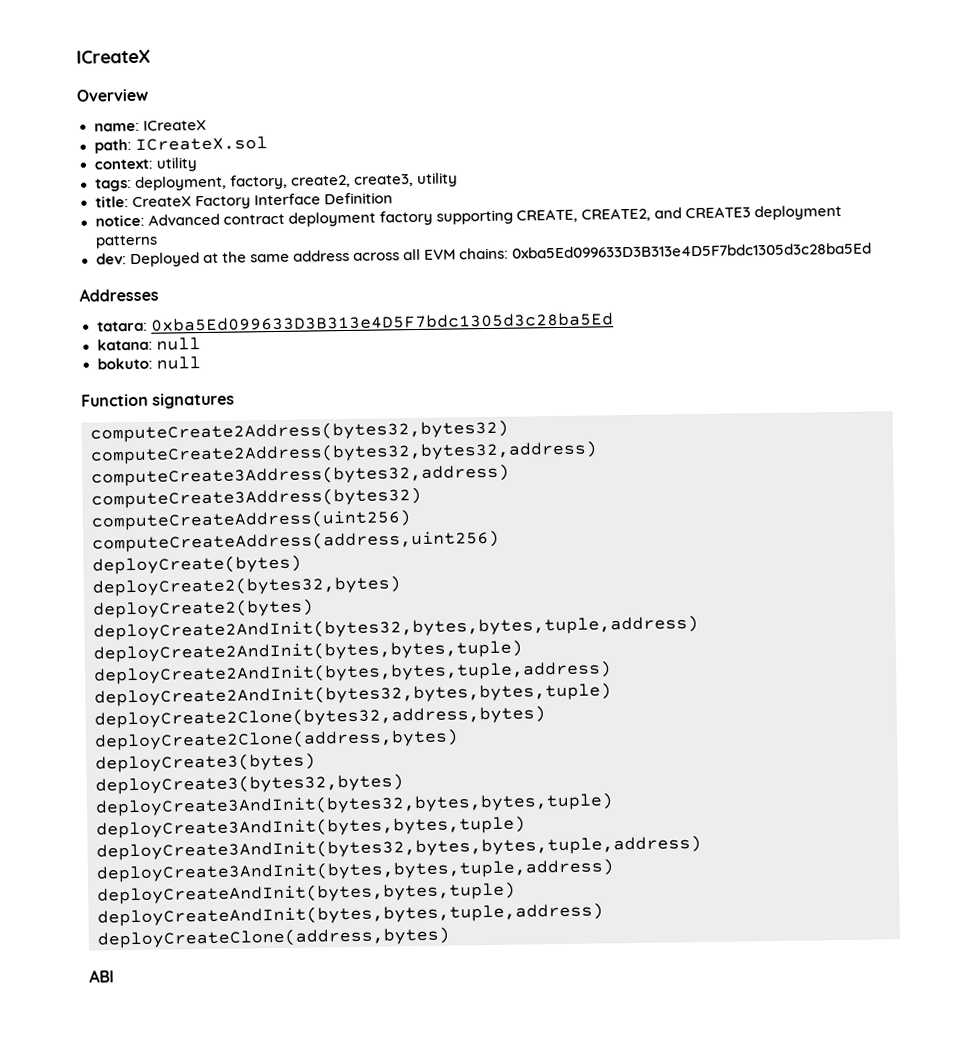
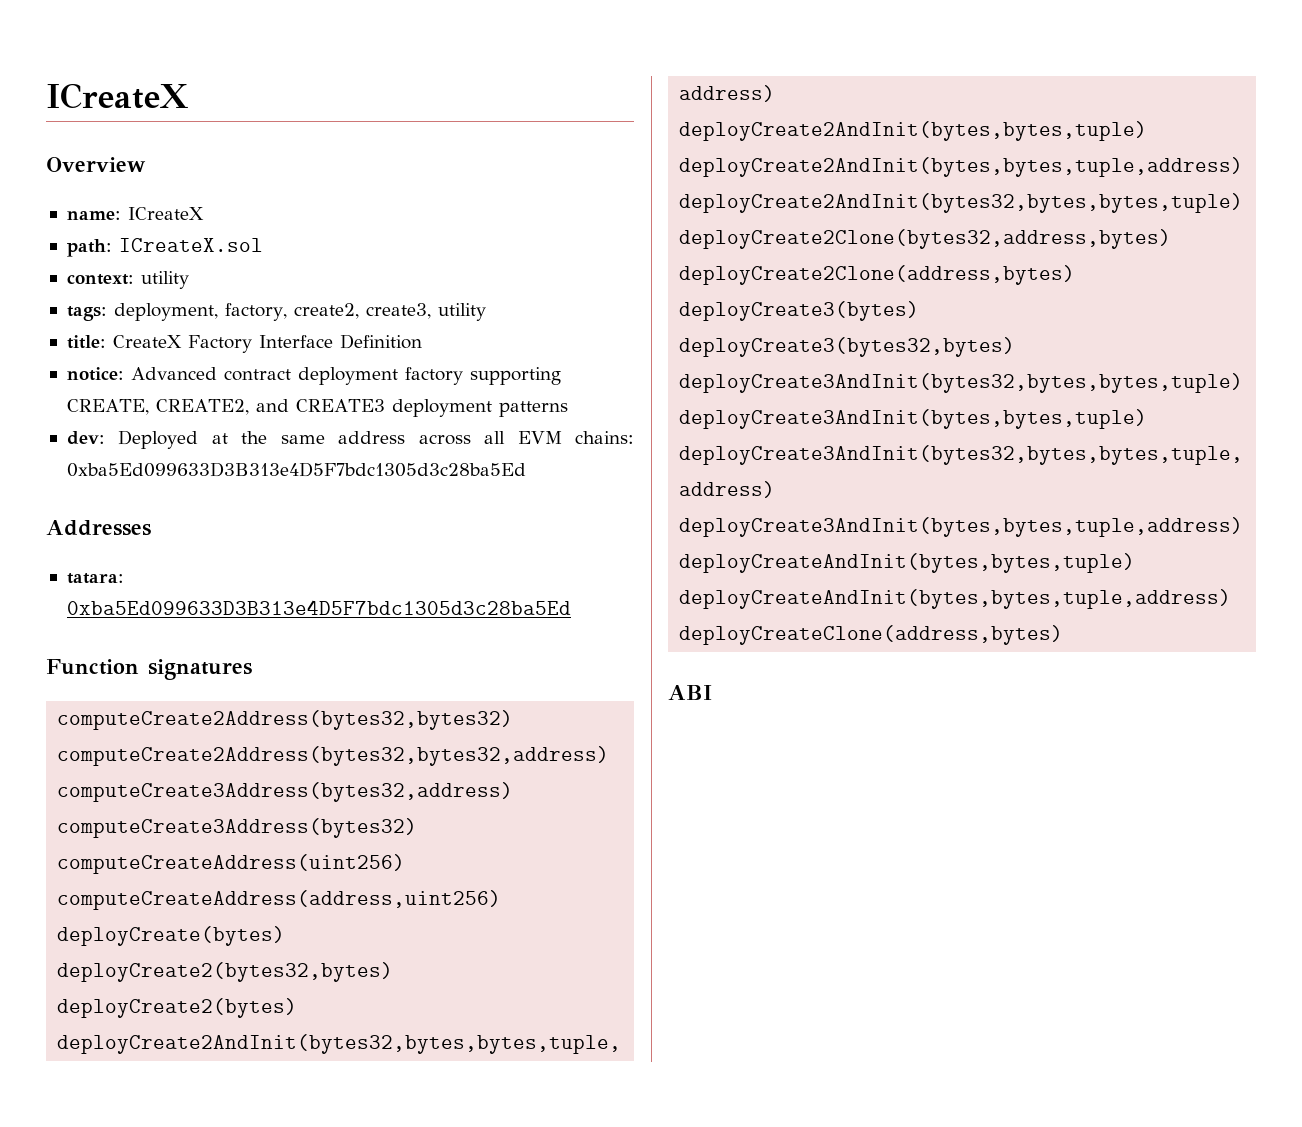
[96,337,201,351] [96,356,201,370] // katana: null // bokuto: null -> (571, 607) none

